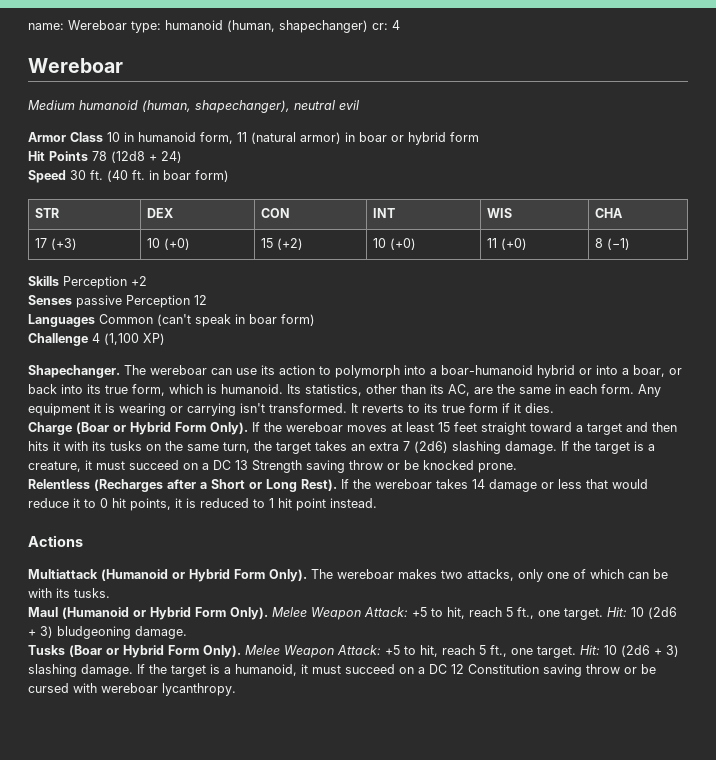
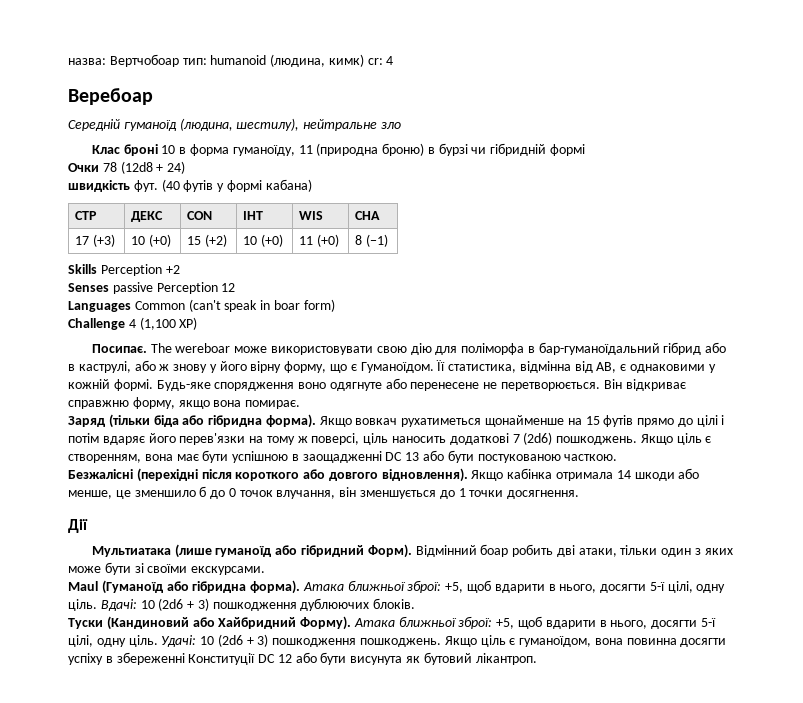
[28,20,400,33] [28,58,123,73] [28,100,359,113] [28,132,479,145] [28,151,182,163] [28,170,229,183] [35,208,60,218] [147,208,174,218] name: Wereboar type: humanoid (human, shapechanger) cr: 4 // Wereboar // Medium humanoid (human, shapechanger), neutral evil // Armor Class 10 in humanoid form, 11 (natural armor) in boar or hybrid form // Hit Points 78 (12d8 + 24) // Speed 30 ft. (40 ft. in boar form) // STR | DEX -> [68,54,394,67] [68,88,153,105] [68,118,401,131] [91,143,586,156] [68,161,186,174] [68,179,312,192] [75,211,98,220] [131,211,164,222] назва: Вертчобоар тип: humanoid (людина, кимк) cr: 4 // Веребоар // Середній гуманоїд (людина, шестилу), нейтральне зло // Клас броні 10 в форма гуманоїду, 11 (природна броню) в бурзі чи гібридній формі // Очки 78 (12d8 + 24) // швидкість фут. (40 футів у формі кабана) // СТР | ДЕКС
[373,208,396,218] INT -> [243,211,264,220] ІНТ
[28,365,682,378] [28,384,661,397] [28,403,554,416] [28,422,677,435] [28,441,655,454] [28,460,517,473] [28,479,648,492] [28,498,377,511] [28,535,83,547] [28,569,668,582] [28,588,110,598] [28,607,677,620] [28,626,187,639] [28,645,679,658] [28,664,656,677] [28,683,236,696] Shapechanger. The wereboar can use its action to polymorph into a boar-humanoid hybrid or into a boar, or back into its true form, which is humanoid. Its statistics, other than its AC, are the same in each form. Any equipment it is wearing or carrying isn't transformed. It reverts to its true form if it dies. // Charge (Boar or Hybrid Form Only). If the wereboar moves at least 15 feet straight toward a target and then hits it with its tusks on the same turn, the target takes an extra 7 (2d6) slashing damage. If the target is a creature, it must succeed on a DC 13 Strength saving throw or be knocked prone. // Relentless (Recharges after a Short or Long Rest). If the wereboar takes 14 damage or less that would reduce it to 0 hit points, it is reduced to 1 hit point instead. // Actions // Multiattack (Humanoid or Hybrid Form Only). The wereboar makes two attacks, only one of which can be with its tusks. // Maul (Humanoid or Hybrid Form Only). Melee Weapon Attack: +5 to hit, reach 5 ft., one target. Hit: 10 (2d6 + 3) bludgeoning damage. // Tusks (Boar or Hybrid Form Only). Melee Weapon Attack: +5 to hit, reach 5 ft., one target. Hit: 10 (2d6 + 3) slashing damage. If the target is a humanoid, it must succeed on a DC 12 Constitution saving throw or be cursed with wereboar lycanthropy. -> [91,342,727,355] [68,360,716,373] [68,378,686,391] [68,397,301,409] [68,414,725,428] [68,432,712,445] [68,450,618,463] [68,468,700,482] [68,486,580,499] [68,519,88,533] [91,544,733,558] [68,562,266,575] [68,580,726,594] [68,598,416,611] [68,616,716,630] [68,634,727,647] [68,652,537,665] Посипає. The wereboar може використовувати свою дію для поліморфа в бар-гуманоїдальний гібрид або в каструлі, або ж знову у його вірну форму, що є Гуманоїдом. Її статистика, відмінна від АВ, є однаковими у кожній формі. Будь-яке спорядження воно одягнуте або перенесене не перетворюється. Він відкриває справжню форму, якщо вона помирає. // Заряд (тільки біда або гібридна форма). Якщо вовкач рухатиметься щонайменше на 15 футів прямо до цілі і потім вдаряє його перев'язки на тому ж поверсі, ціль наносить додаткові 7 (2d6) пошкоджень. Якщо ціль є створенням, вона має бути успішною в заощадженні DC 13 або бути постукованою часткою. // Безжалісні (перехідні після короткого або довгого відновлення). Якщо кабінка отримала 14 шкоди або менше, це зменшило б до 0 точок влучання, він зменшується до 1 точки досягнення. // Дії // Мультиатака (лише гуманоїд або гібридний Форм). Відмінний боар робить дві атаки, тільки один з яких може бути зі своїми екскурсами. // Maul (Гуманоїд або гібридна форма). Атака ближньої зброї: +5, щоб вдарити в нього, досягти 5-ї цілі, одну ціль. Вдачі: 10 (2d6 + 3) пошкодження дублюючих блоків. // Туски (Кандиновий або Хайбридний Форму). Атака ближньої зброї: +5, щоб вдарити в нього, досягти 5-ї цілі, одну ціль. Удачі: 10 (2d6 + 3) пошкодження пошкоджень. Якщо ціль є гуманоїдом, вона повинна досягти успіху в збереженні Конституції DC 12 або бути висунута як бутовий лікантроп.

